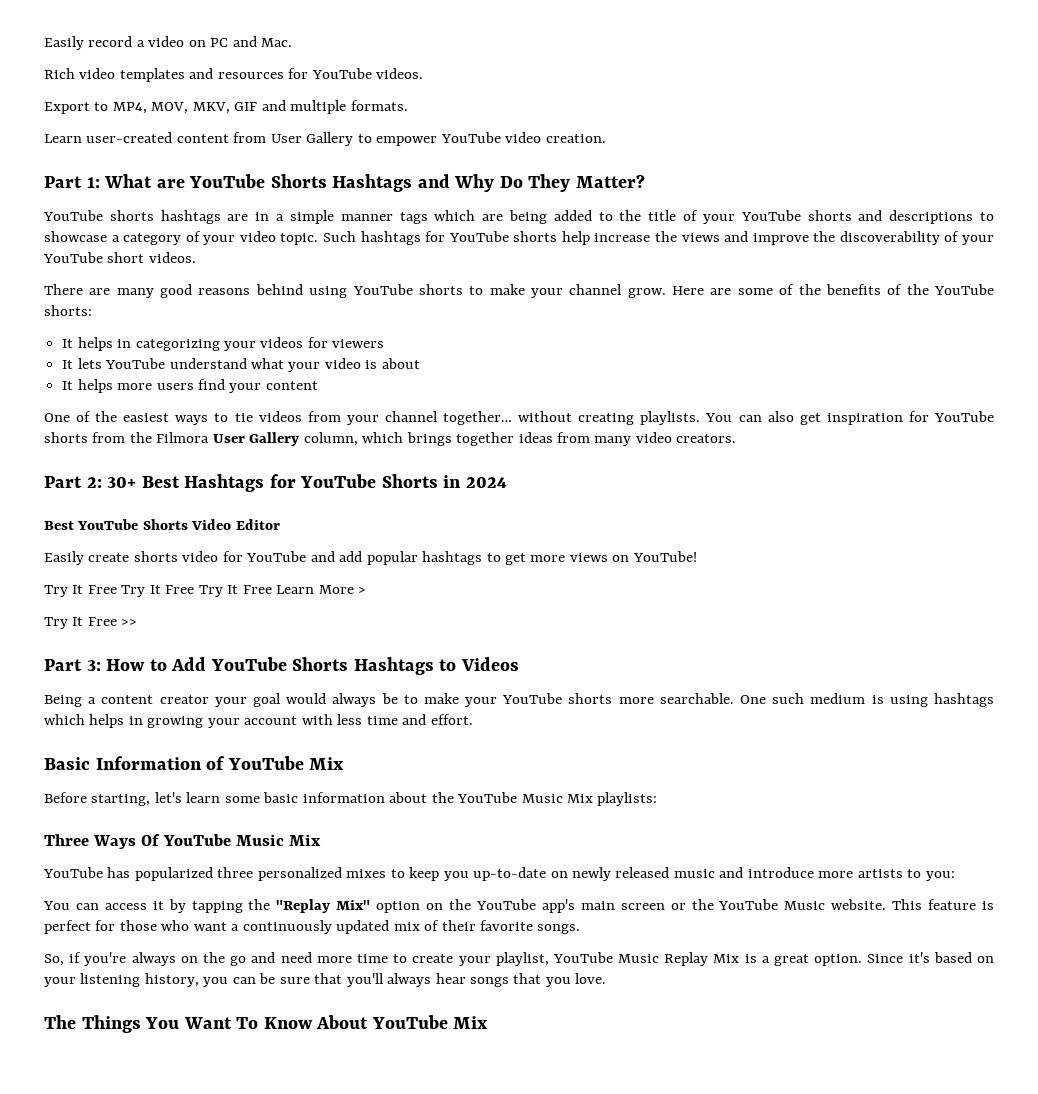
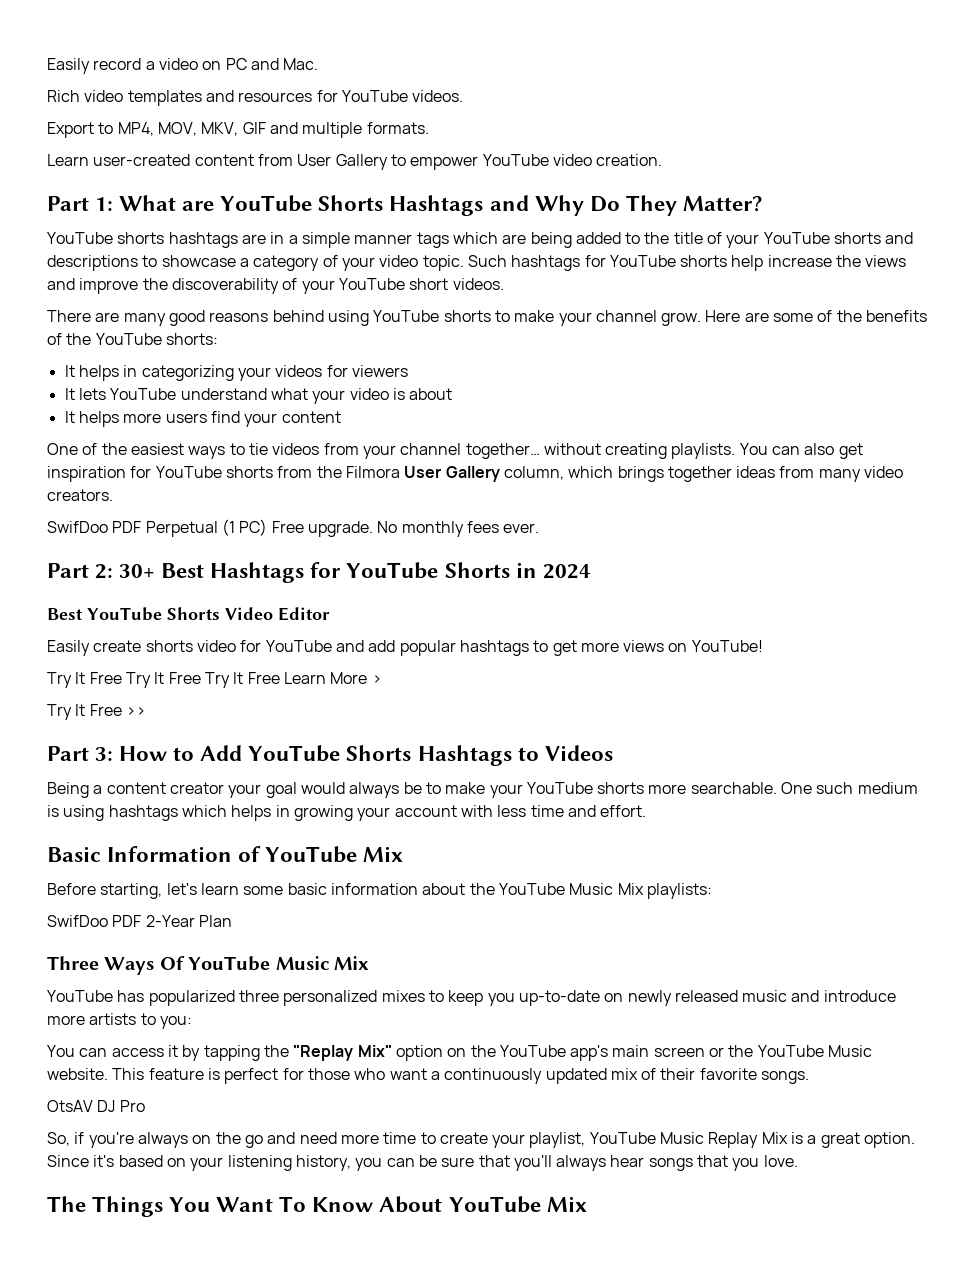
(737, 438) none -> [47,519,540,537] // SwifDoo PDF Perpetual (1 PC) Free upgrade. No monthly fees ever.
(658, 799) none -> [47,915,232,927] // SwifDoo PDF 2-Year Plan
(581, 929) none -> [47,1100,145,1112] // OtsAV DJ Pro

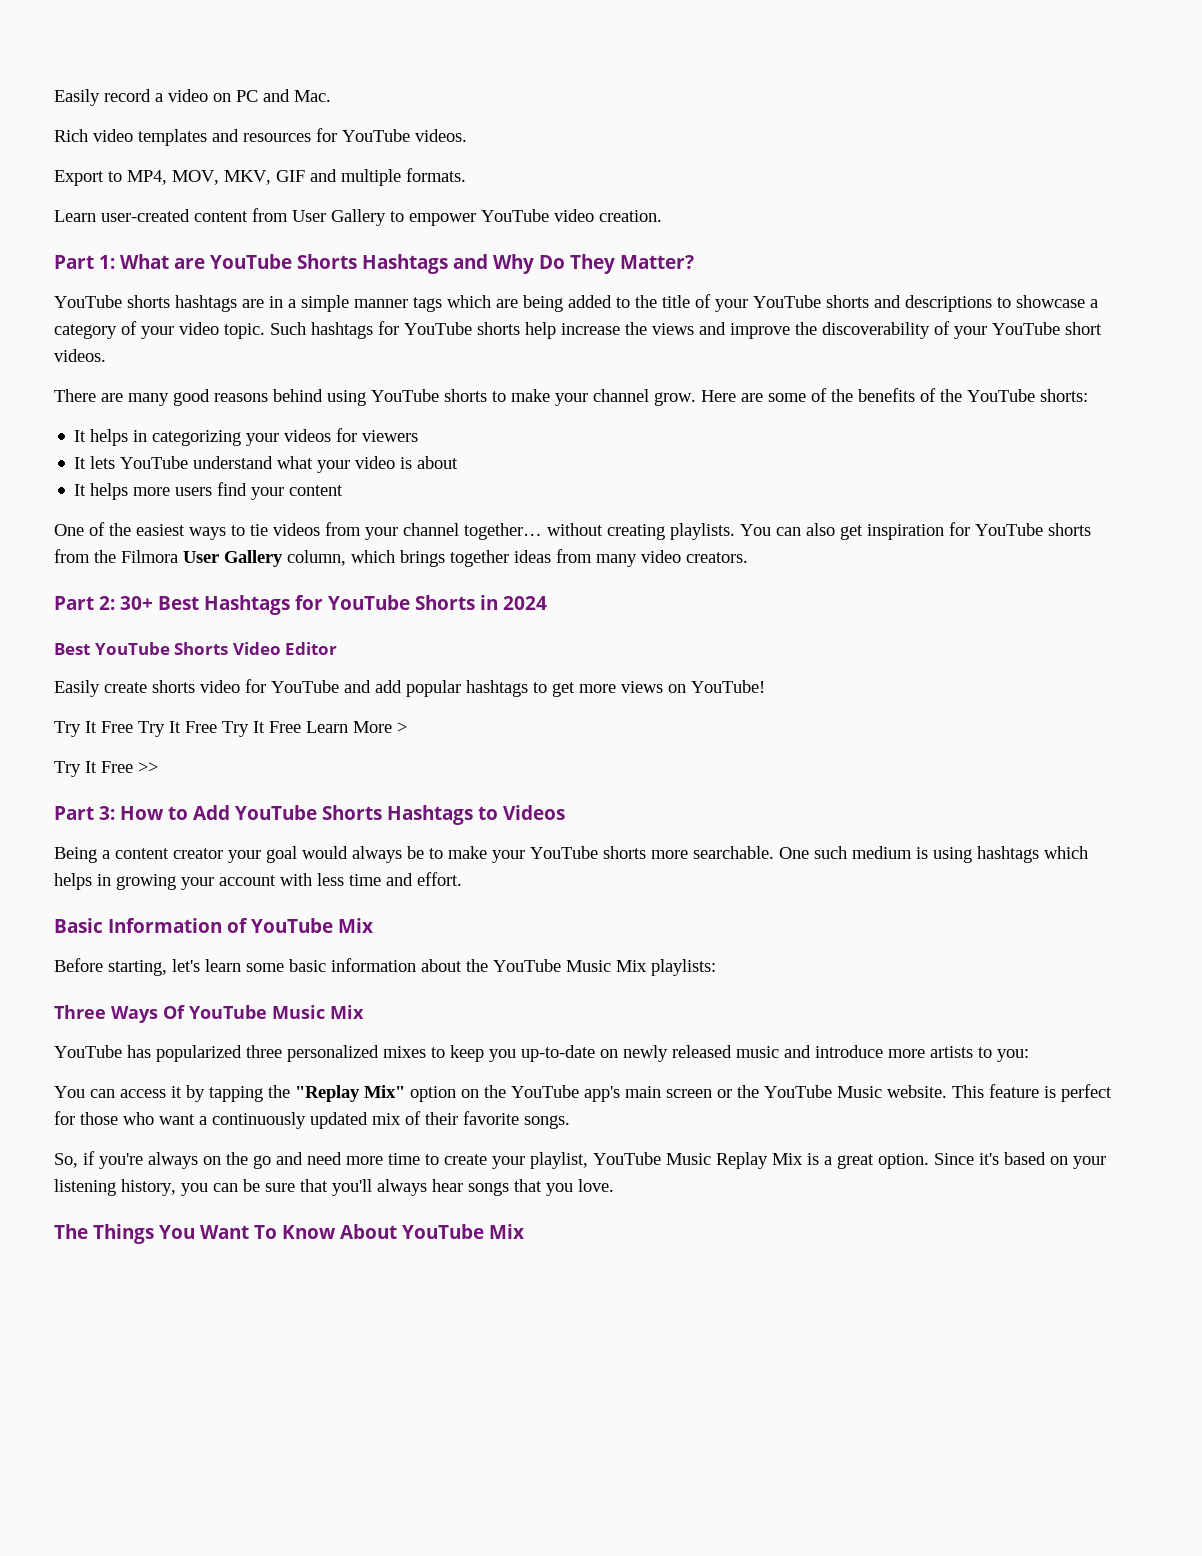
[47,519,540,537] // SwifDoo PDF Perpetual (1 PC) Free upgrade. No monthly fees ever. -> (748, 557) none
[47,915,232,927] // SwifDoo PDF 2-Year Plan -> (716, 967) none
[47,1100,145,1112] // OtsAV DJ Pro -> (570, 1122) none

